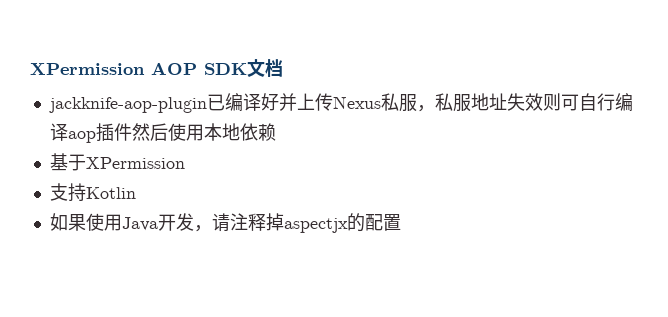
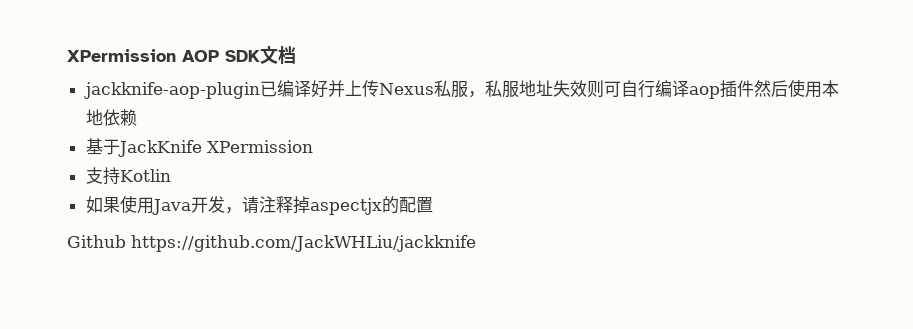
(86, 162) none -> [117,140,202,157] JackKnife
(401, 222) none -> [67,235,476,252] // Github https://github.com/JackWHLiu/jackknife

